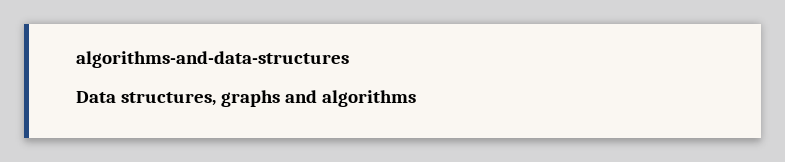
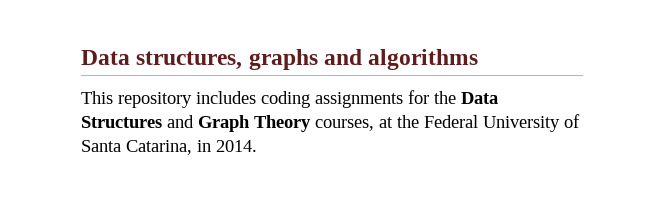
[76,51,349,68] algorithms-and-data-structures // -> (81, 57) none
(416, 98) none -> [81,90,498,108] [81,114,580,132] [81,140,257,155] // This repository includes coding assignments for the Data Structures and Graph Theory courses, at the Federal University of Santa Catarina, in 2014.

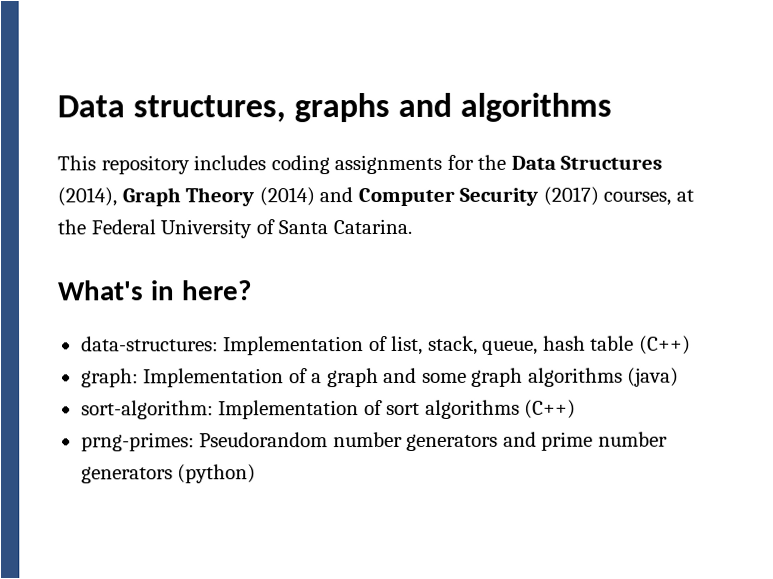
[167,115,194,128] and -> [57,187,117,207] (2014),
(311, 123) none -> [258,186,599,207] (2014) and Computer Security (2017)
[126,140,257,155] Catarina, in 2014. -> [332,218,412,235] [57,280,252,301] [80,335,691,356] [80,367,680,388] [80,399,577,420] [80,431,668,452] [80,464,257,484] Catarina. // What's in here? // data-structures: Implementation of list, stack, queue, hash table (C++) // graph: Implementation of a graph and some graph algorithms (java) // sort-algorithm: Implementation of sort algorithms (C++) // prng-primes: Pseudorandom number generators and prime number generators (python)

